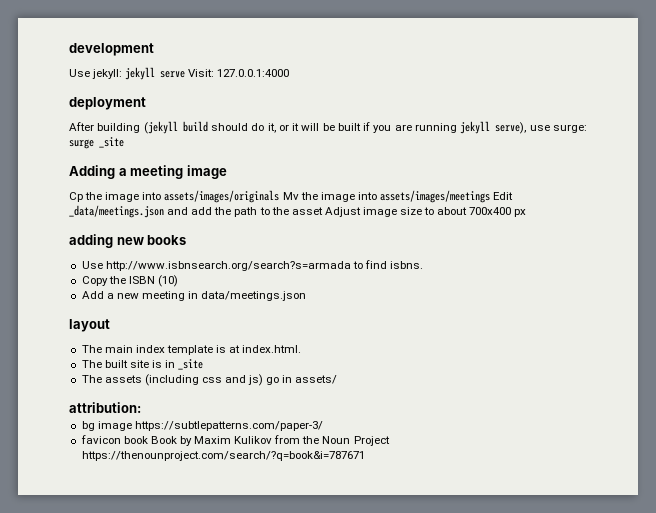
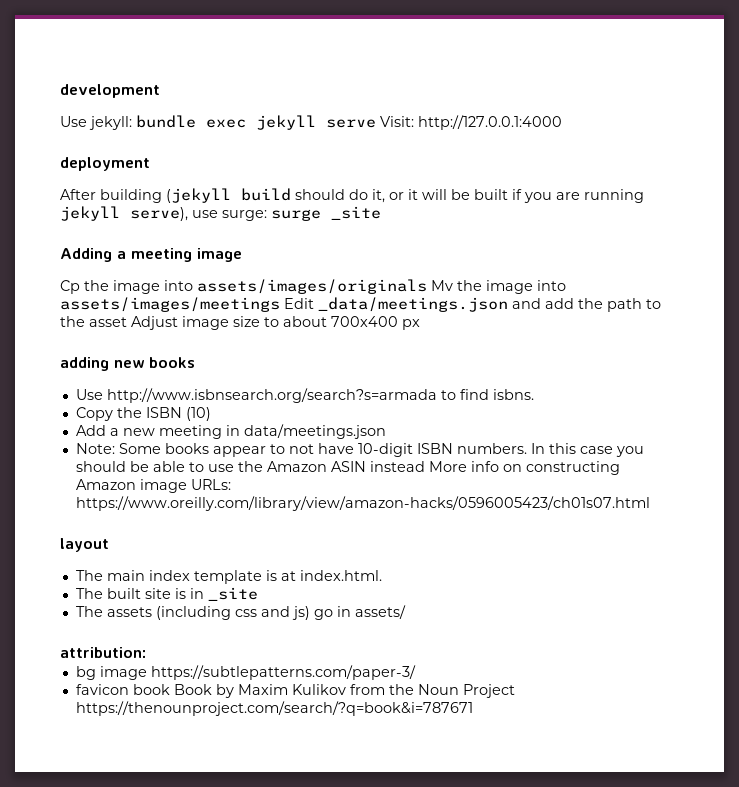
(123, 74) none -> [136,115,246,128] bundle exec
[217,69,290,77] 127.0.0.1:4000 -> [418,115,562,130] http://127.0.0.1:4000
(307, 296) none -> [75,443,644,457] [75,461,620,475] [75,479,231,493] [75,496,650,511] // Note: Some books appear to not have 10-digit ISBN numbers. In this case you should be able to use the Amazon ASIN instead More info on constructing Amazon image URLs: https://www.oreilly.com/library/view/amazon-hacks/0596005423/ch01s07.html

